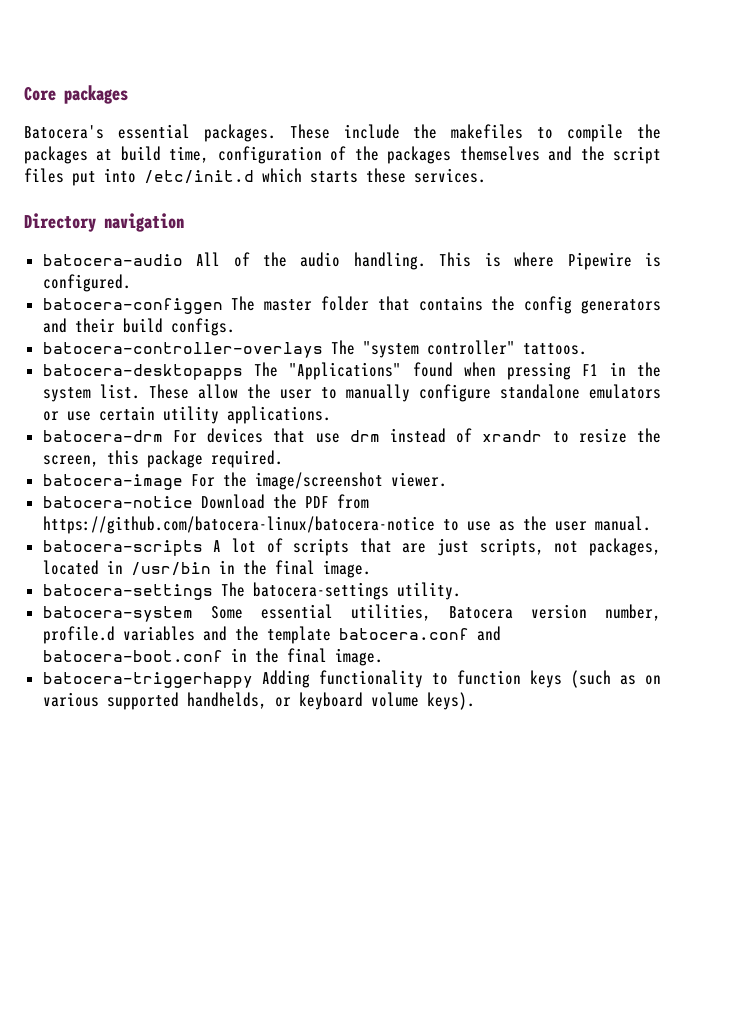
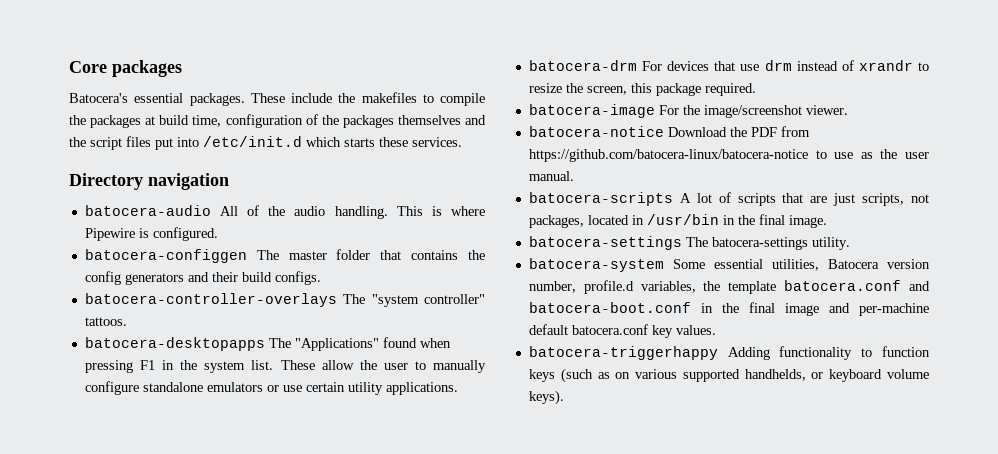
[122,626,227,641] variables and -> [640,281,696,293] variables,
[334,648,383,666] image. -> [784,303,929,316] [528,324,716,338] image and per-machine default batocera.conf key values.

